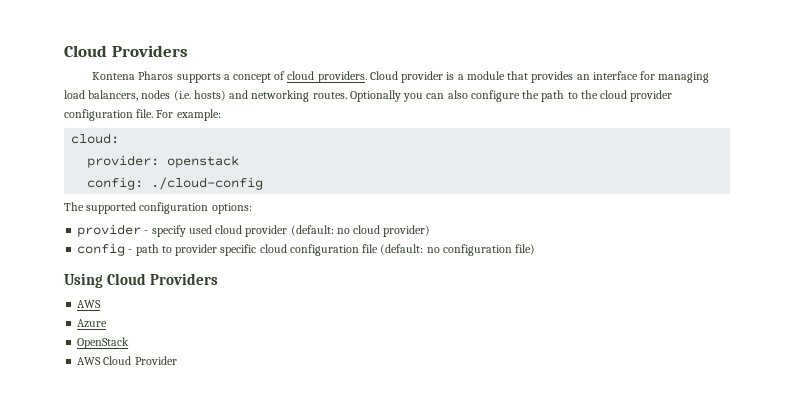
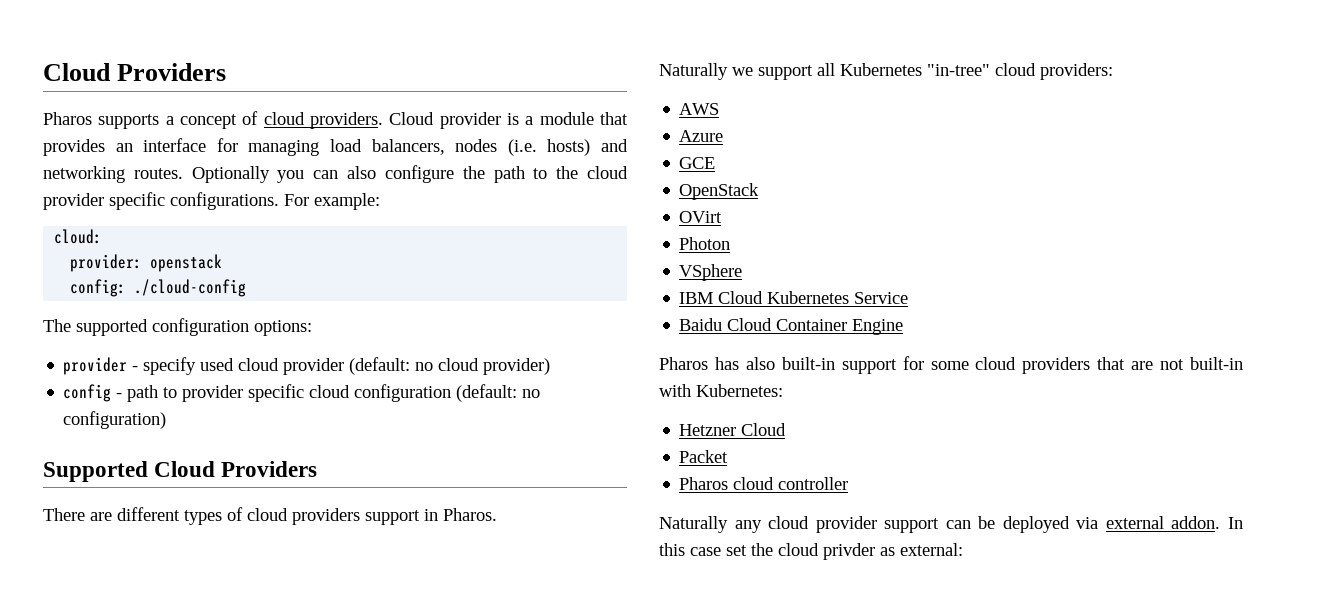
[64,45,188,57] [92,72,136,80] Cloud Providers // Kontena -> [43,63,227,81] Cloud Providers //
[64,109,154,121] configuration file. -> [109,192,279,210] specific configurations.
[362,244,536,256] [64,273,219,288] file (default: no configuration file) // Using Cloud Providers -> [456,384,541,402] [63,411,167,429] [43,461,318,482] [43,507,497,525] [659,63,1113,80] (default: no configuration) // Supported Cloud Providers // There are different types of cloud providers support in Pharos. // Naturally we support all Kubernetes "in-tree" cloud providers:
(108, 323) none -> [679,157,716,169] // GCE
[77,356,177,365] AWS Cloud Provider -> [679,211,723,223] [679,237,731,250] [679,264,743,281] [679,291,909,304] [679,318,904,335] [659,356,1243,374] [659,384,783,397] [679,423,787,436] [679,450,729,463] [679,477,849,490] [659,516,1243,533] [659,543,963,560] OVirt // Photon // VSphere // IBM Cloud Kubernetes Service // Baidu Cloud Container Engine // Pharos has also built-in support for some cloud providers that are not built-in with Kubernetes: // Hetzner Cloud // Packet // Pharos cloud controller // Naturally any cloud provider support can be deployed via external addon. In this case set the cloud privder as external:

